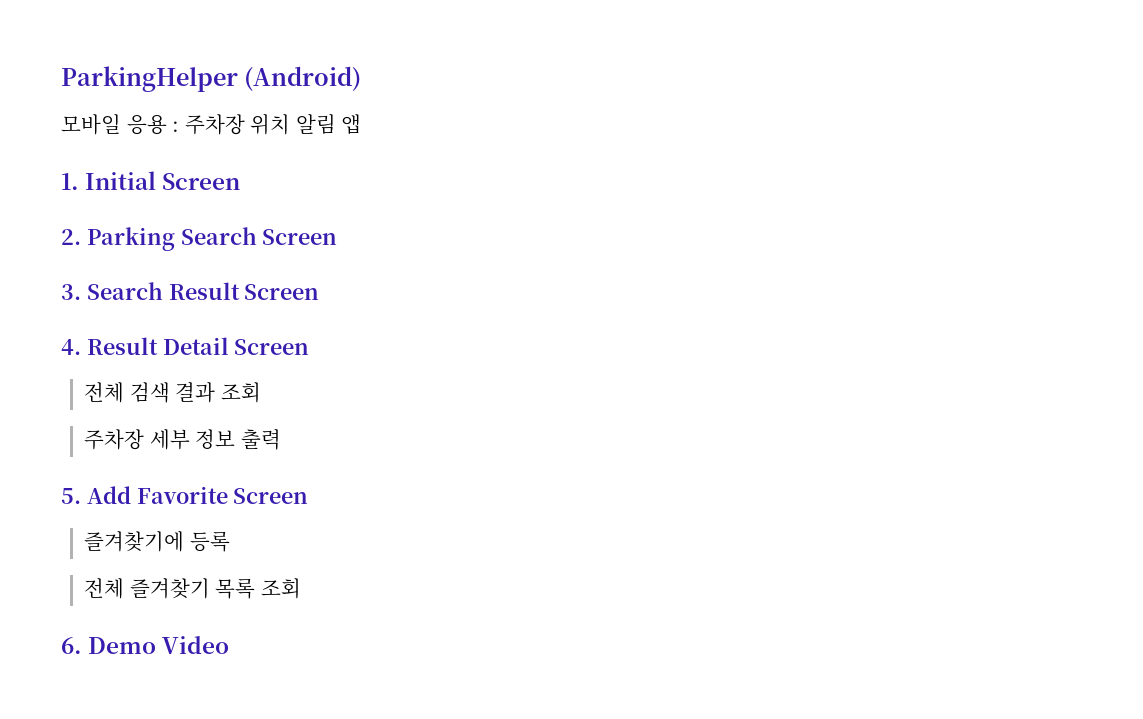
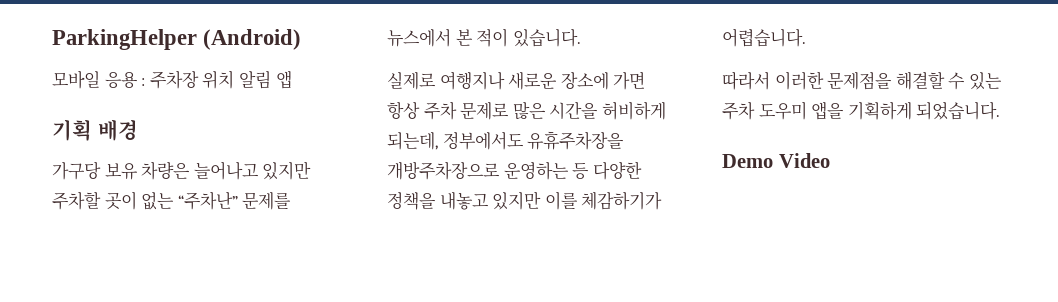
[61,171,241,190] [61,227,338,251] [61,282,320,300] [61,337,310,355] [84,382,261,403] [84,429,281,450] [61,486,309,504] [84,531,230,552] [84,578,301,599] [61,637,82,654] 1. Initial Screen // 2. Parking Search Screen // 3. Search Result Screen // 4. Result Detail Screen // 전체 검색 결과 조회 // 주차장 세부 정보 출력 // 5. Add Favorite Screen // 즐겨찾기에 등록 // 전체 즐겨찾기 목록 조회 // 6. -> [52,119,138,141] [52,161,312,180] [52,191,292,210] [387,28,581,47] [387,71,646,90] [387,101,666,120] [387,131,625,150] [387,161,642,180] [387,191,663,210] [722,28,806,47] [722,71,1002,90] [722,101,1001,120] 기획 배경 // 가구당 보유 차량은 늘어나고 있지만 주차할 곳이 없는 “주차난” 문제를 뉴스에서 본 적이 있습니다. // 실제로 여행지나 새로운 장소에 가면 항상 주차 문제로 많은 시간을 허비하게 되는데, 정부에서도 유휴주차장을 개방주차장으로 운영하는 등 다양한 정책을 내놓고 있지만 이를 체감하기가 어렵습니다. // 따라서 이러한 문제점을 해결할 수 있는 주차 도우미 앱을 기획하게 되었습니다. //

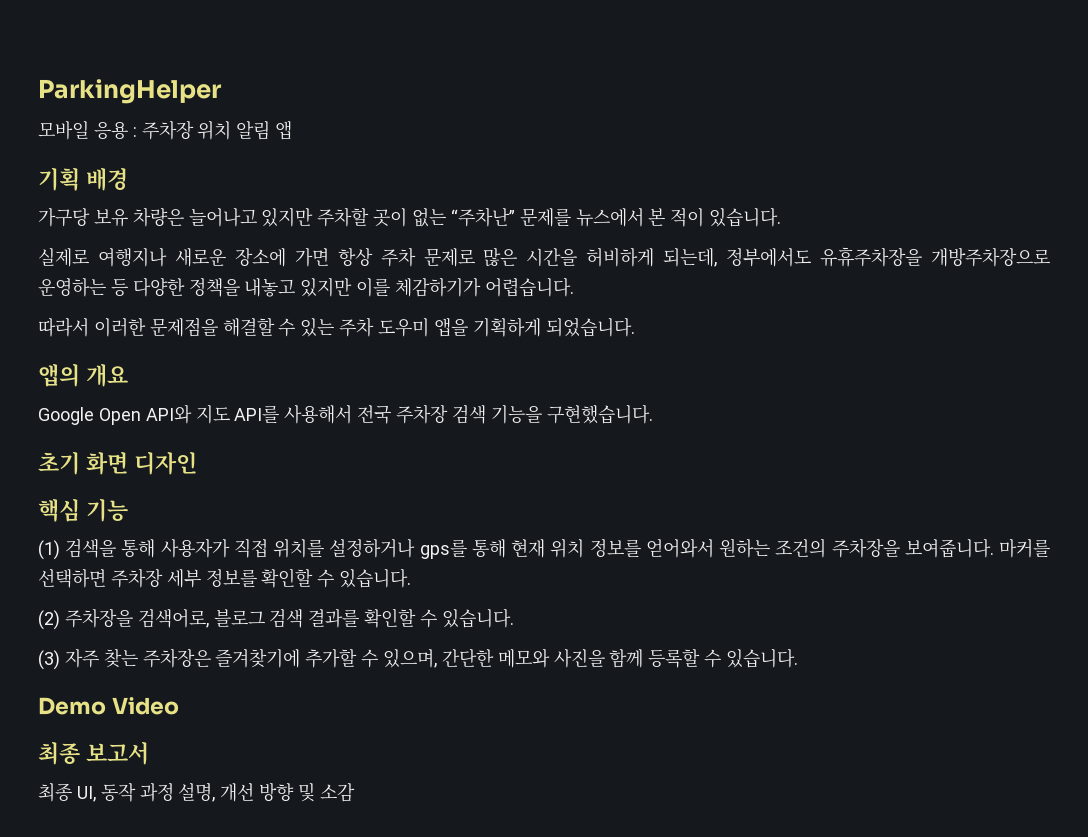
[203,29,302,50] (Android) -> (222, 91) none
[722,153,830,168] Demo Video -> [38,364,128,387] [38,404,653,425] [38,451,197,475] [38,498,128,522] [38,538,1050,560] [38,568,412,588] [38,608,514,630] [38,648,799,670] [38,697,179,715] [38,742,149,765] [38,782,355,802] 앱의 개요 // Google Open API와 지도 API를 사용해서 전국 주차장 검색 기능을 구현했습니다. // 초기 화면 디자인 // 핵심 기능 // (1) 검색을 통해 사용자가 직접 위치를 설정하거나 gps를 통해 현재 위치 정보를 얻어와서 원하는 조건의 주차장을 보여줍니다. 마커를 선택하면 주차장 세부 정보를 확인할 수 있습니다. // (2) 주차장을 검색어로, 블로그 검색 결과를 확인할 수 있습니다. // (3) 자주 찾는 주차장은 즐겨찾기에 추가할 수 있으며, 간단한 메모와 사진을 함께 등록할 수 있습니다. // Demo Video // 최종 보고서 // 최종 UI, 동작 과정 설명, 개선 방향 및 소감

